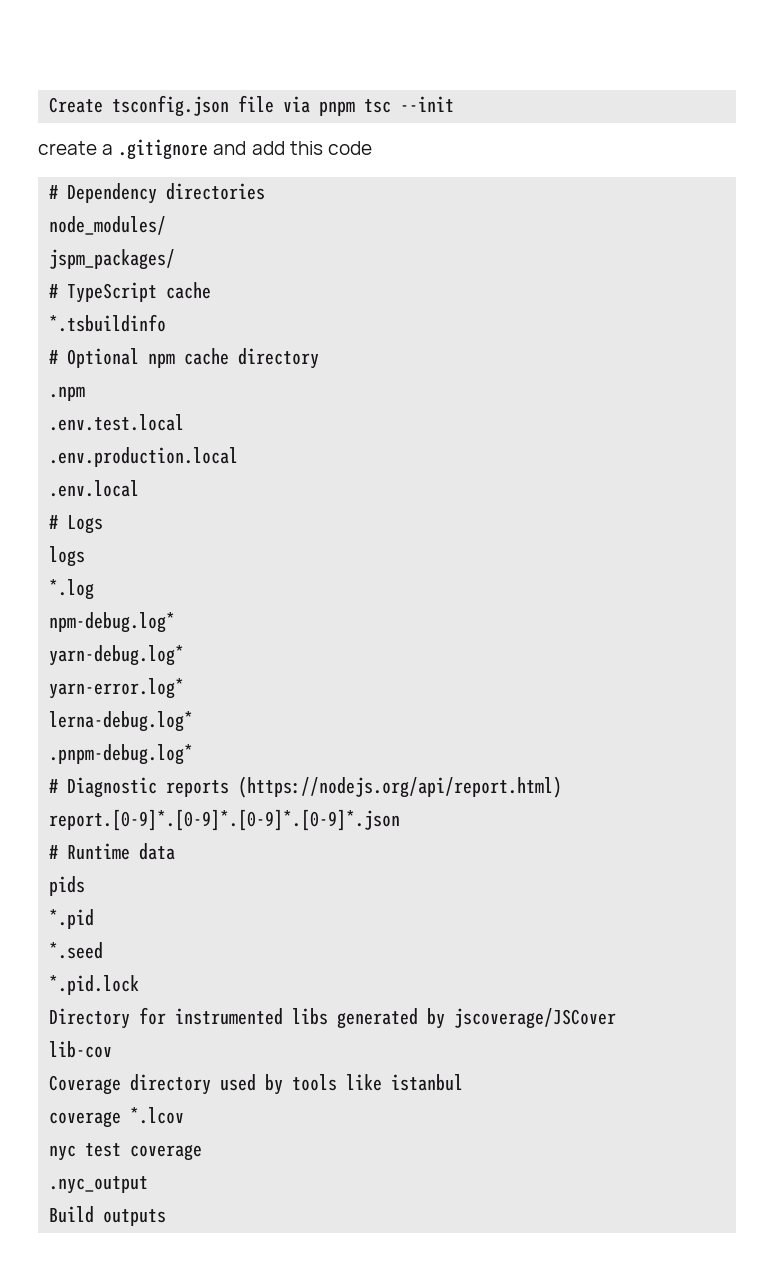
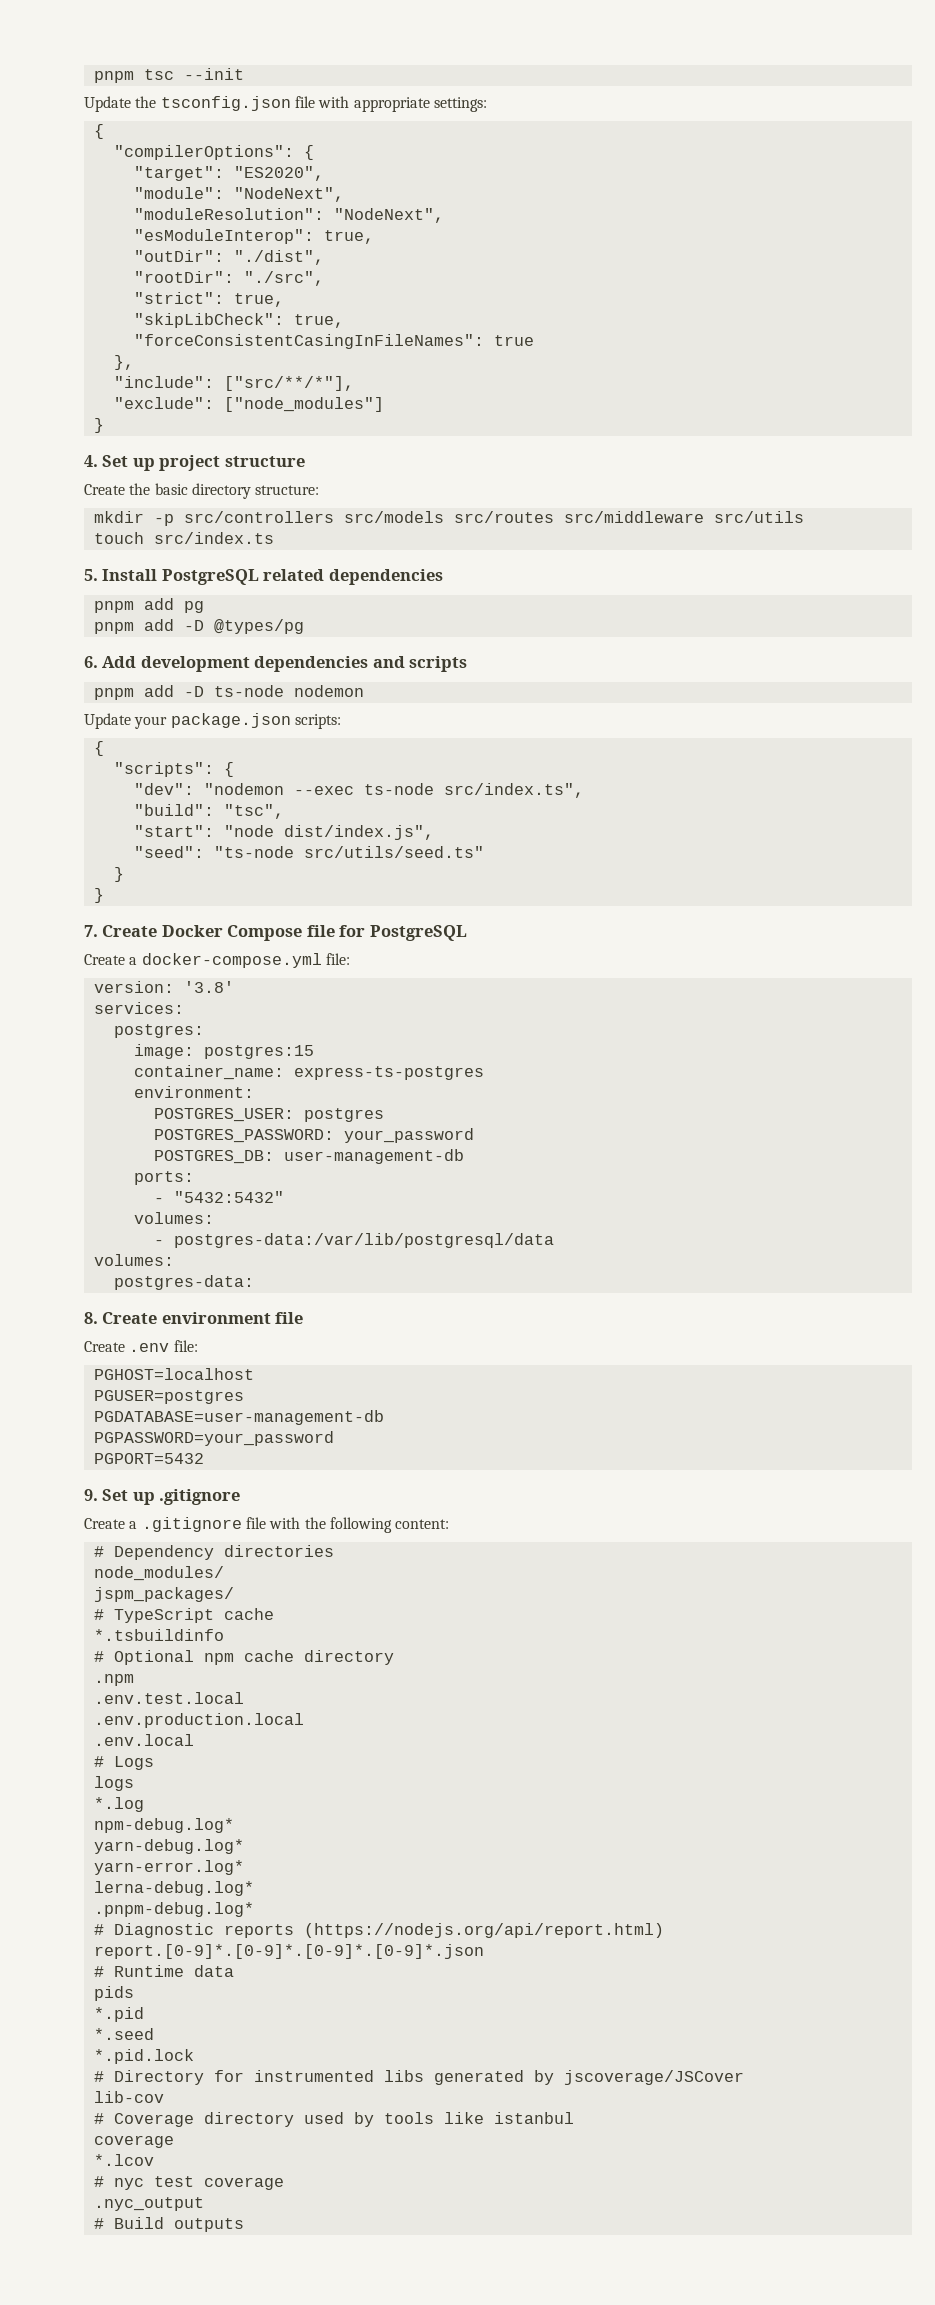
[49,95,311,117] Create tsconfig.json file via -> (93, 77) none
[38,139,372,160] create a .gitignore and add this code -> [84,96,487,112] [93,124,104,139] [113,145,314,160] [133,166,324,181] [133,187,344,202] [133,208,444,223] [133,229,374,244] [133,250,324,265] [133,271,324,286] [133,292,284,307] [133,313,344,328] [133,334,534,349] [113,355,134,370] [113,376,354,391] [113,397,384,412] [93,418,104,433] [84,455,305,471] [84,483,320,499] [93,511,804,526] [93,532,274,544] [84,569,443,585] [93,598,204,613] [93,619,304,634] [84,656,468,672] [93,685,364,700] [84,713,341,729] [93,741,104,756] [113,762,234,777] [133,783,584,798] [133,804,284,819] [133,825,434,840] [133,846,484,858] [113,867,124,882] [93,888,104,903] [84,925,467,941] [84,953,350,968] [93,981,234,993] [93,1002,184,1014] [113,1024,204,1038] [133,1044,314,1059] [133,1065,484,1080] [133,1086,254,1098] [153,1108,384,1122] [153,1128,474,1143] [153,1149,464,1164] [133,1171,194,1185] [153,1191,284,1203] [133,1212,214,1224] [153,1233,554,1248] [93,1254,174,1266] [113,1275,254,1290] [84,1312,304,1324] [84,1340,198,1352] [93,1368,254,1380] [93,1390,244,1404] [93,1410,384,1425] [93,1431,334,1446] [93,1453,204,1464] [84,1489,241,1505] [84,1517,450,1533] Update the tsconfig.json file with appropriate settings: // { // "compilerOptions": { // "target": "ES2020", // "module": "NodeNext", // "moduleResolution": "NodeNext", // "esModuleInterop": true, // "outDir": "./dist", // "rootDir": "./src", // "strict": true, // "skipLibCheck": true, // "forceConsistentCasingInFileNames": true // }, // "include": ["src/**/*"], // "exclude": ["node_modules"] // } // 4. Set up project structure // Create the basic directory structure: // mkdir -p src/controllers src/models src/routes src/middleware src/utils // touch src/index.ts // 5. Install PostgreSQL related dependencies // pnpm add pg // pnpm add -D @types/pg // 6. Add development dependencies and scripts // pnpm add -D ts-node nodemon // Update your package.json scripts: // { // "scripts": { // "dev": "nodemon --exec ts-node src/index.ts", // "build": "tsc", // "start": "node dist/index.js", // "seed": "ts-node src/utils/seed.ts" // } // } // 7. Create Docker Compose file for PostgreSQL // Create a docker-compose.yml file: // version: '3.8' // services: // postgres: // image: postgres:15 // container_name: express-ts-postgres // environment: // POSTGRES_USER: postgres // POSTGRES_PASSWORD: your_password // POSTGRES_DB: user-management-db // ports: // - "5432:5432" // volumes: // - postgres-data:/var/lib/postgresql/data // volumes: // postgres-data: // 8. Create environment file // Create .env file: // PGHOST=localhost // PGUSER=postgres // PGDATABASE=user-management-db // PGPASSWORD=your_password // PGPORT=5432 // 9. Set up .gitignore // Create a .gitignore file with the following content:
(140, 985) none -> [93,2071,104,2082] #
(113, 1049) none -> [93,2113,104,2124] #
(122, 1119) none -> (174, 2141) //
(185, 1115) none -> [93,2176,104,2187] #
(149, 1185) none -> [93,2218,104,2229] #

